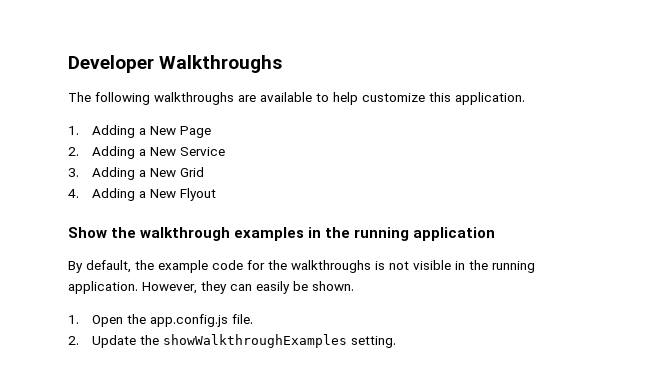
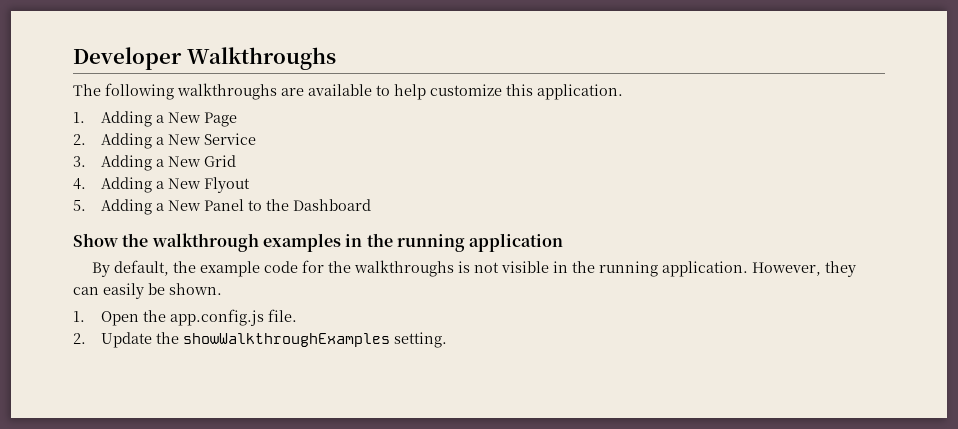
(217, 194) none -> [73,199,372,215] // 5. Adding a New Panel to the Dashboard

